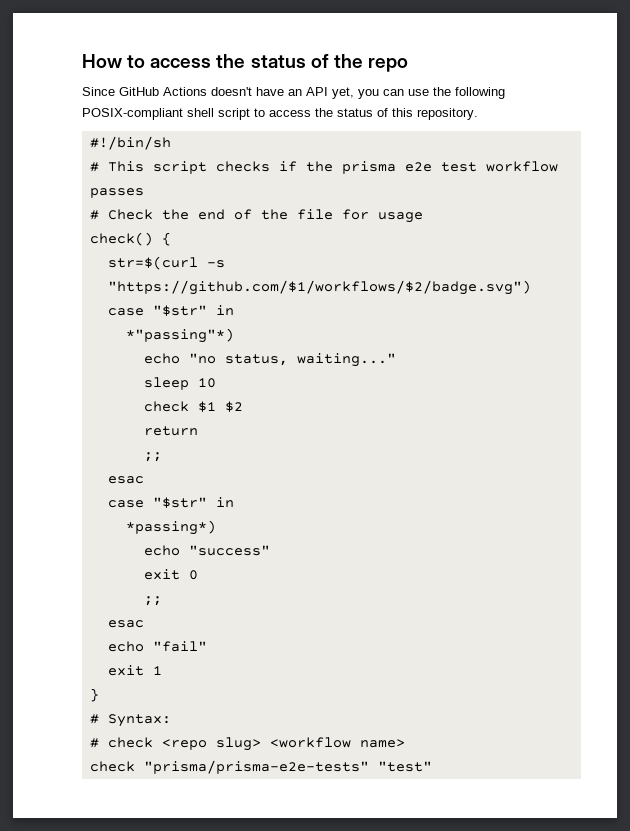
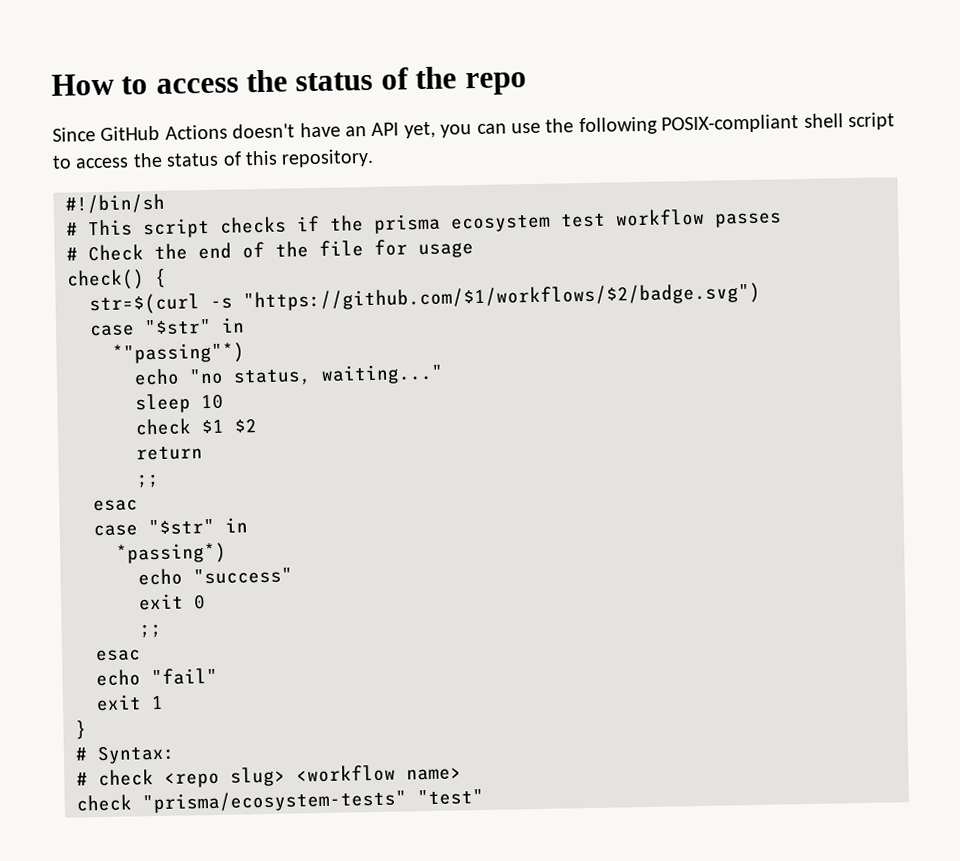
[404,162,432,172] e2e -> [451,213,551,233] ecosystem
[143,760,369,774] "prisma/prisma-e2e-tests" -> [142,789,407,814] "prisma/ecosystem-tests"

